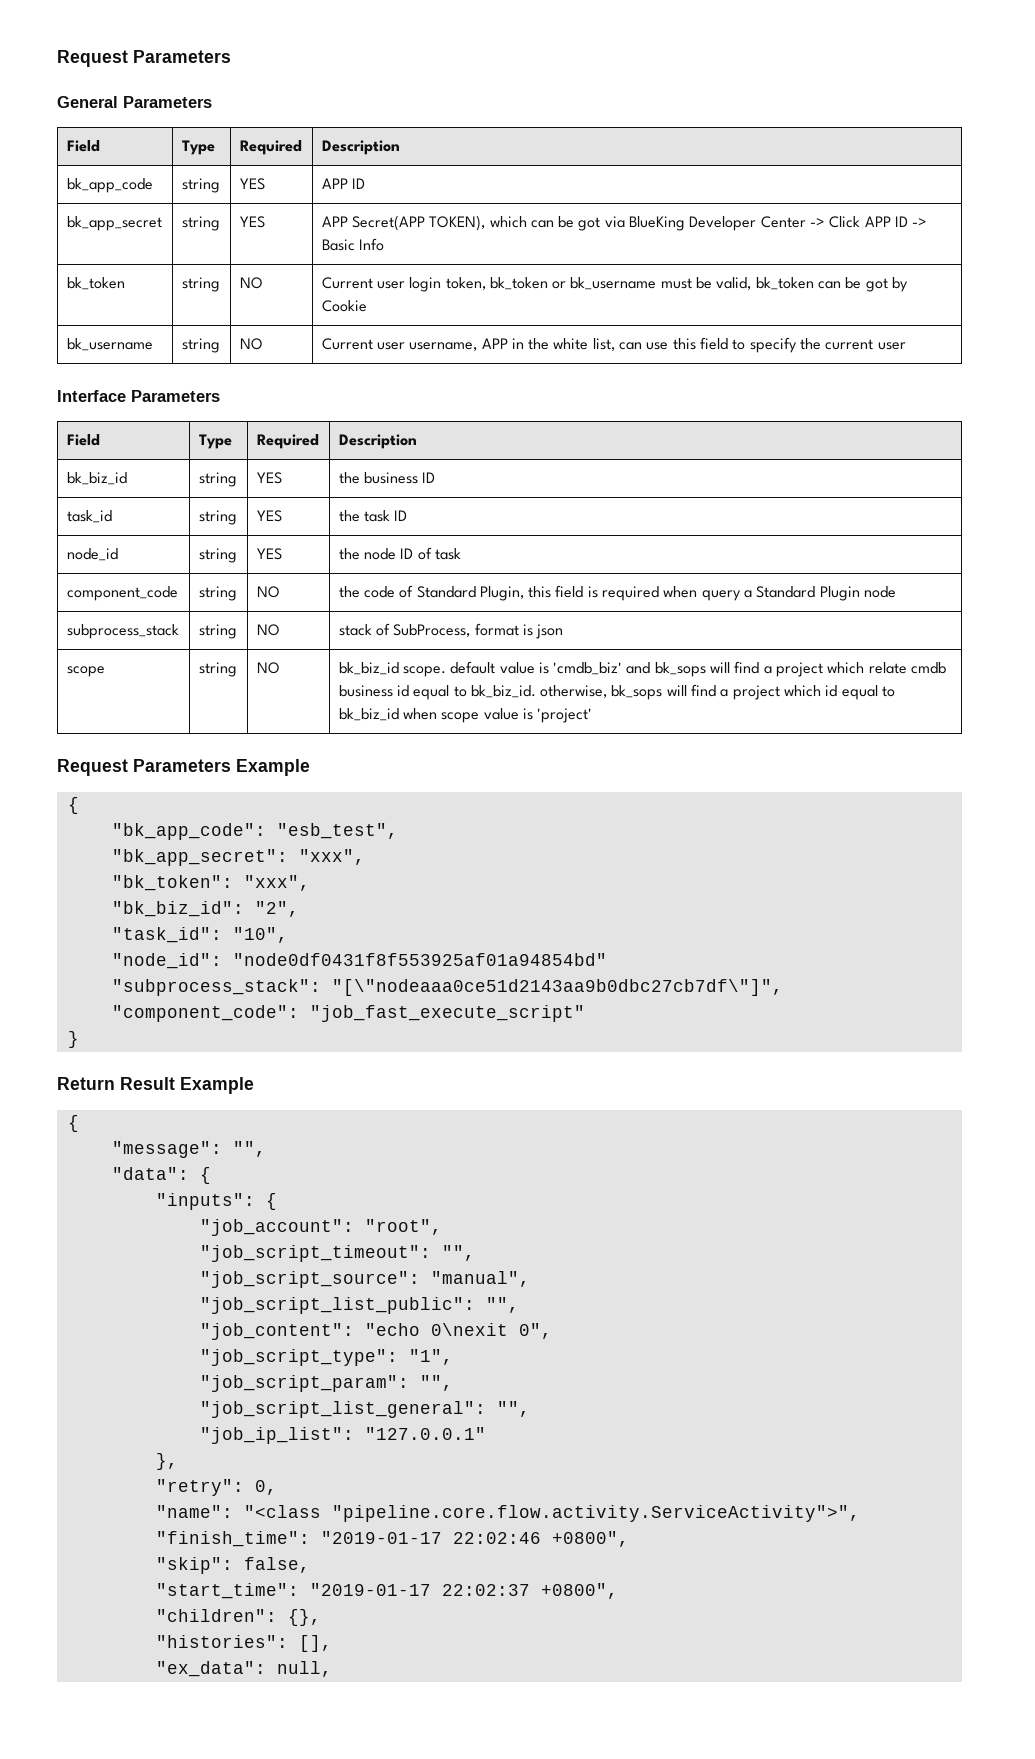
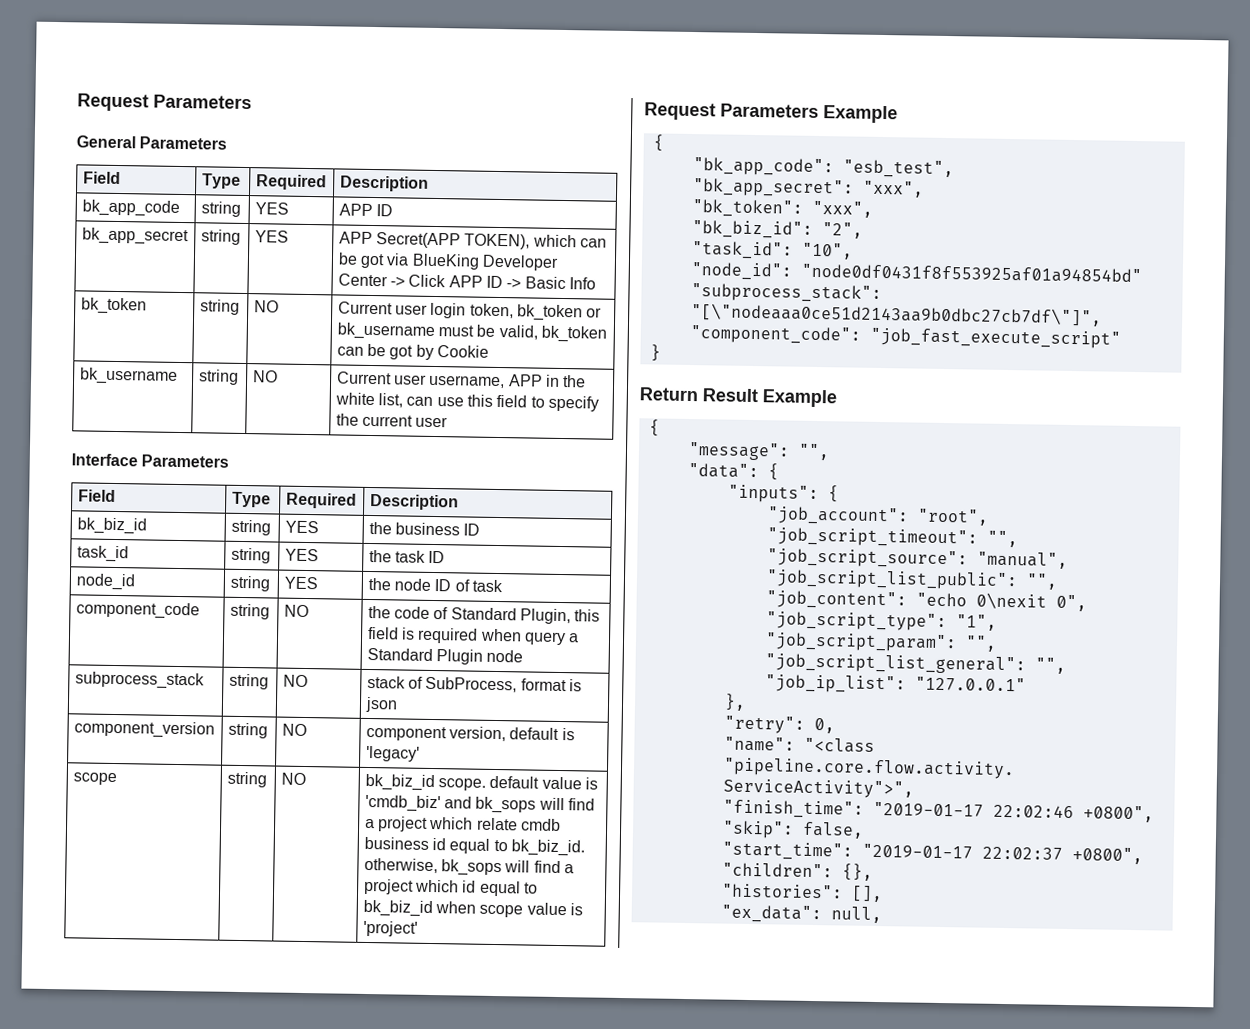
(564, 631) none -> [73,720,215,739] [227,722,268,739] [281,723,307,737] [365,725,575,742] [365,745,420,762] // component_version | string | NO | component version, default is 'legacy'

